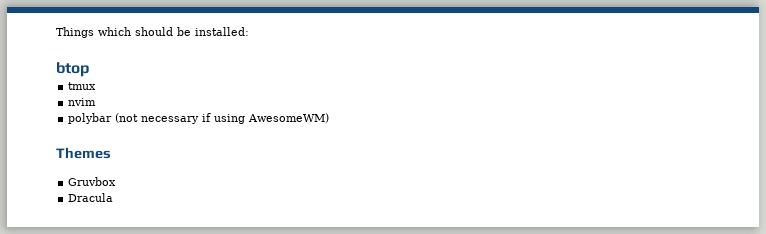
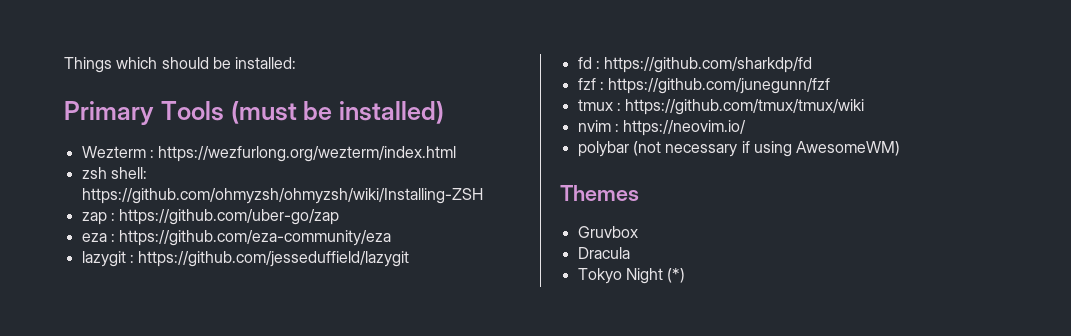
[56,62,89,77] btop -> [64,101,444,125] [81,146,457,162] [81,167,147,179] [81,188,483,204] [81,209,340,225] [81,230,392,246] [81,251,410,267] [577,57,813,73] [577,78,831,94] Primary Tools (must be installed) // Wezterm : https://wezfurlong.org/wezterm/index.html // zsh shell: https://github.com/ohmyzsh/ohmyzsh/wiki/Installing-ZSH // zap : https://github.com/uber-go/zap // eza : https://github.com/eza-community/eza // lazygit : https://github.com/jesseduffield/lazygit // fd : https://github.com/sharkdp/fd // fzf : https://github.com/junegunn/fzf
(97, 86) none -> [616,99,865,115] : https://github.com/tmux/tmux/wiki
(97, 102) none -> [614,120,747,136] : https://neovim.io/
(114, 197) none -> [577,268,686,284] // Tokyo Night (*)

